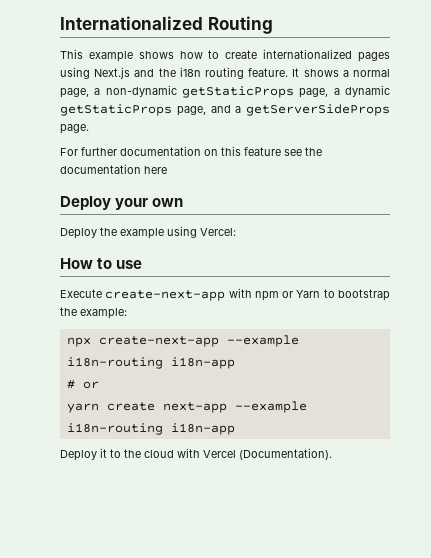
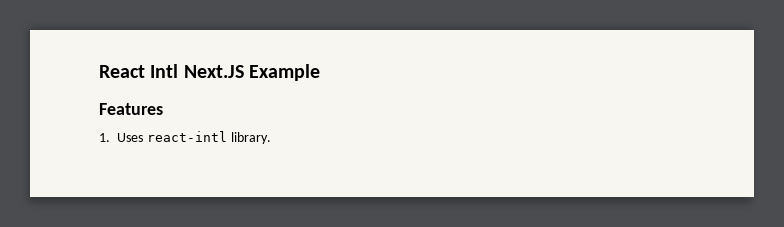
[60,16,273,34] [60,49,390,62] [60,67,390,79] [60,85,390,98] [60,104,390,116] [60,124,89,134] [60,146,322,156] [60,164,167,174] [60,196,184,210] [60,226,236,239] [60,258,143,269] [60,288,390,301] [60,307,127,319] [66,335,299,347] [66,357,235,369] [66,380,99,389] [66,401,307,413] [66,423,235,435] [60,448,332,461] Internationalized Routing // This example shows how to create internationalized pages using Next.js and the i18n routing feature. It shows a normal page, a non-dynamic getStaticProps page, a dynamic getStaticProps page, and a getServerSideProps page. // For further documentation on this feature see the documentation here // Deploy your own // Deploy the example using Vercel: // How to use // Execute create-next-app with npm or Yarn to bootstrap the example: // npx create-next-app --example i18n-routing i18n-app // # or // yarn create next-app --example i18n-routing i18n-app // Deploy it to the cloud with Vercel (Documentation). -> [99,64,320,81] [99,103,163,115] [99,131,271,144] React Intl Next.JS Example // Features // 1. Uses react-intl library.

